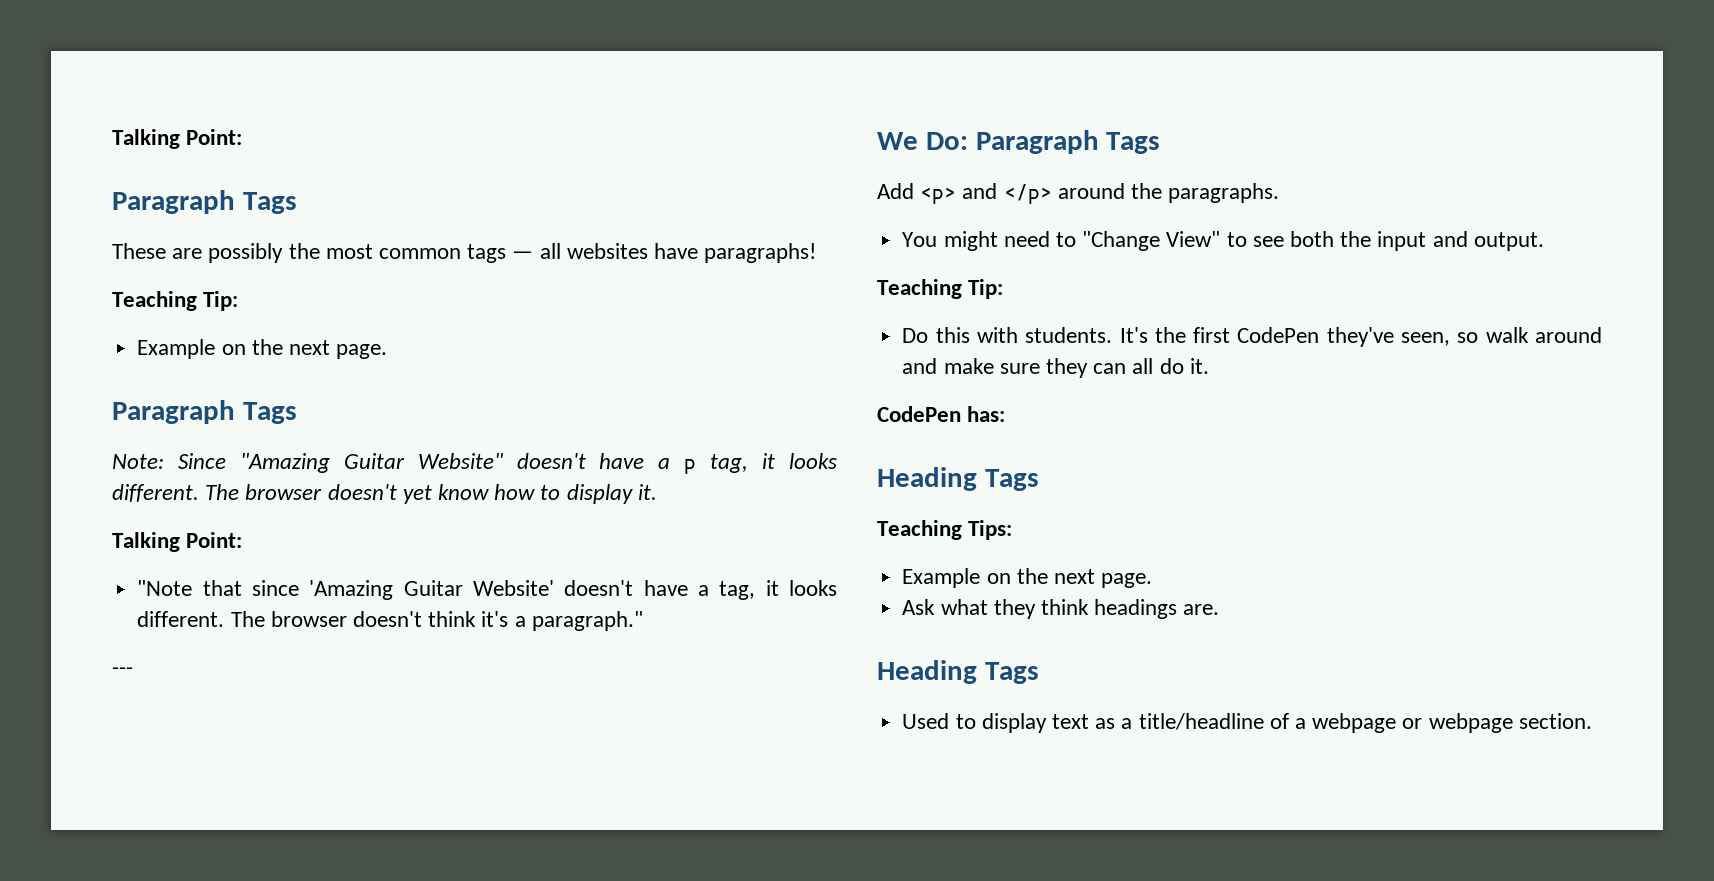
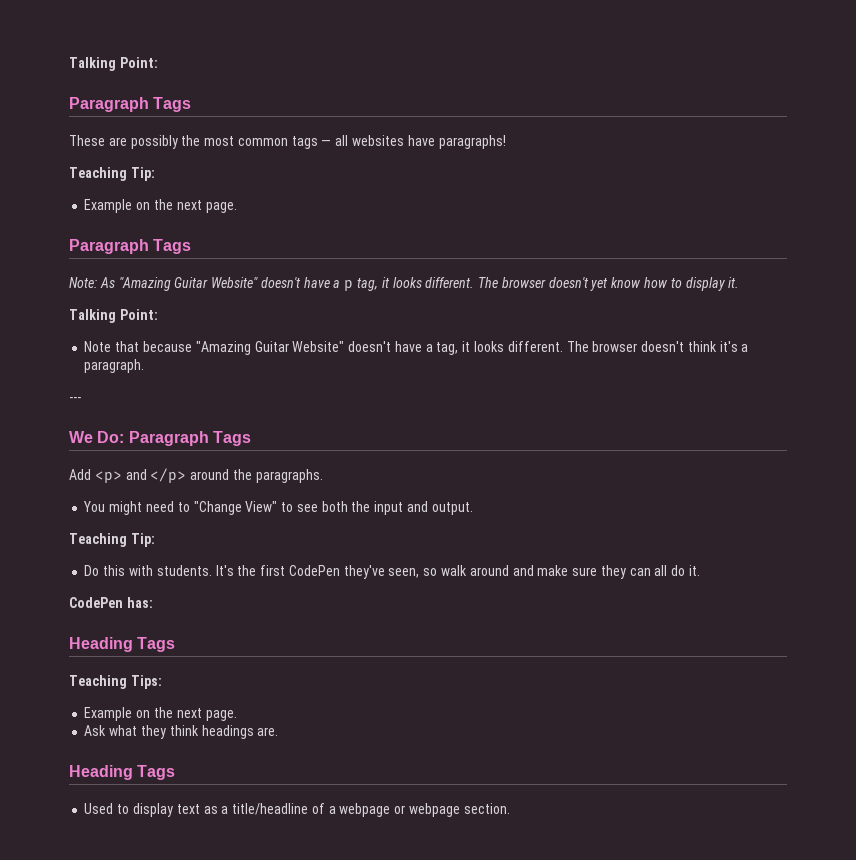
[177,453,226,469] Since -> [99,277,115,288] As
[137,580,554,600] "Note that since 'Amazing Guitar Website' -> [84,341,345,355] Note that because "Amazing Guitar Website"
[531,611,643,631] paragraph." -> [84,359,145,373] paragraph.

